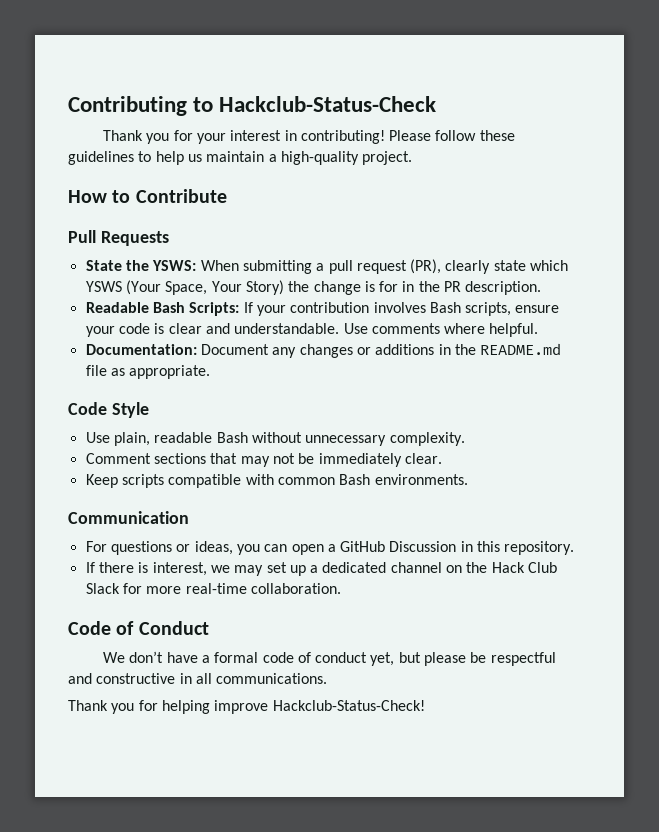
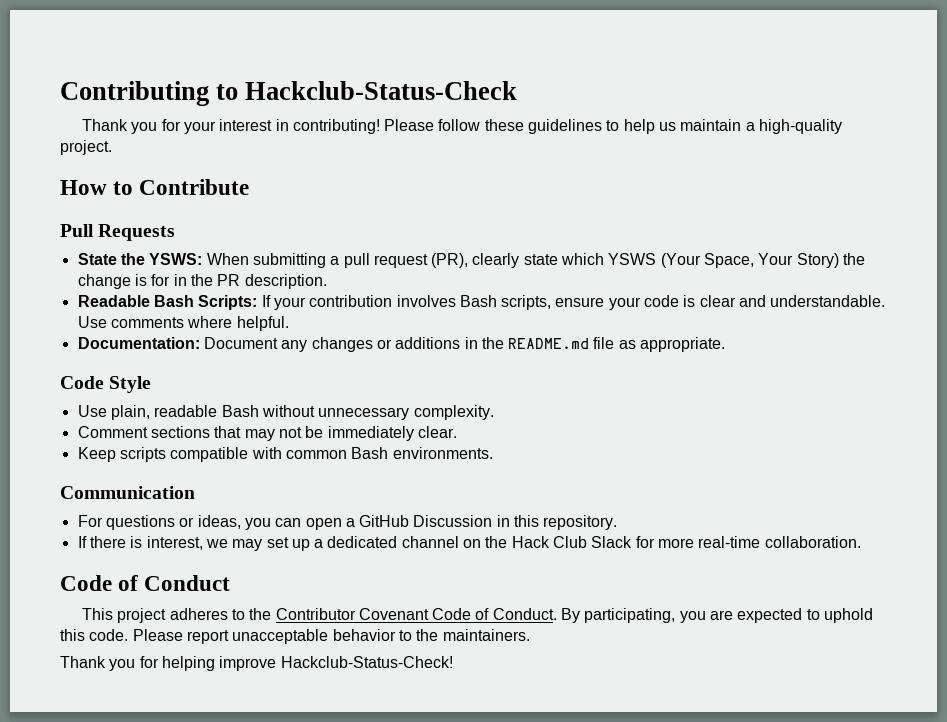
[102,651,556,666] [68,673,328,684] We don’t have a formal code of conduct yet, but please be respectful and constructive in all communications. -> [81,608,874,623] [60,629,530,644] This project adheres to the Contributor Covenant Code of Conduct. By participating, you are expected to uphold this code. Please report unacceptable behavior to the maintainers.

